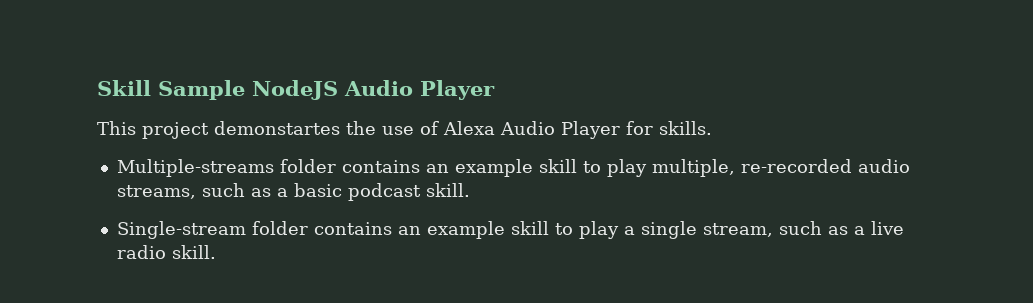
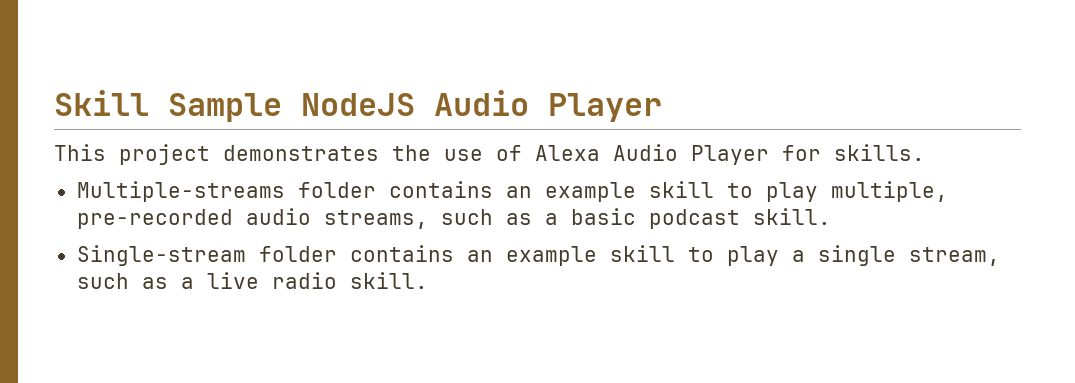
[214,121,340,135] demonstartes -> [223,145,379,161] demonstrates
[740,159,852,173] re-recorded -> [76,209,233,229] pre-recorded

